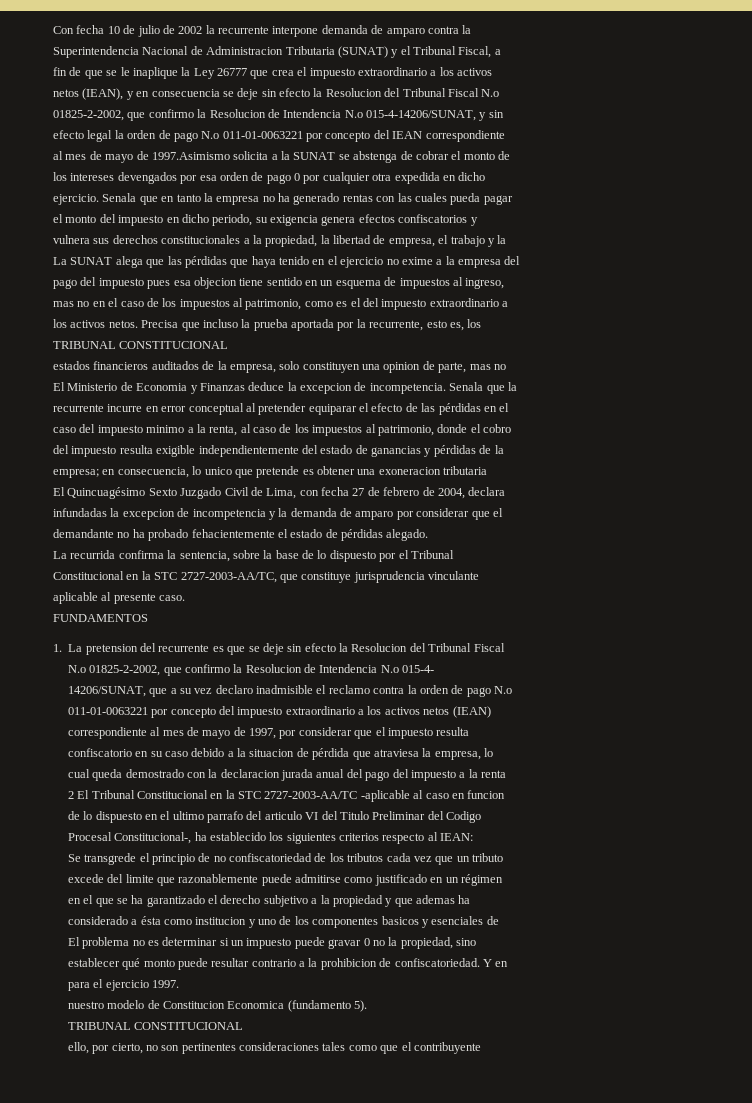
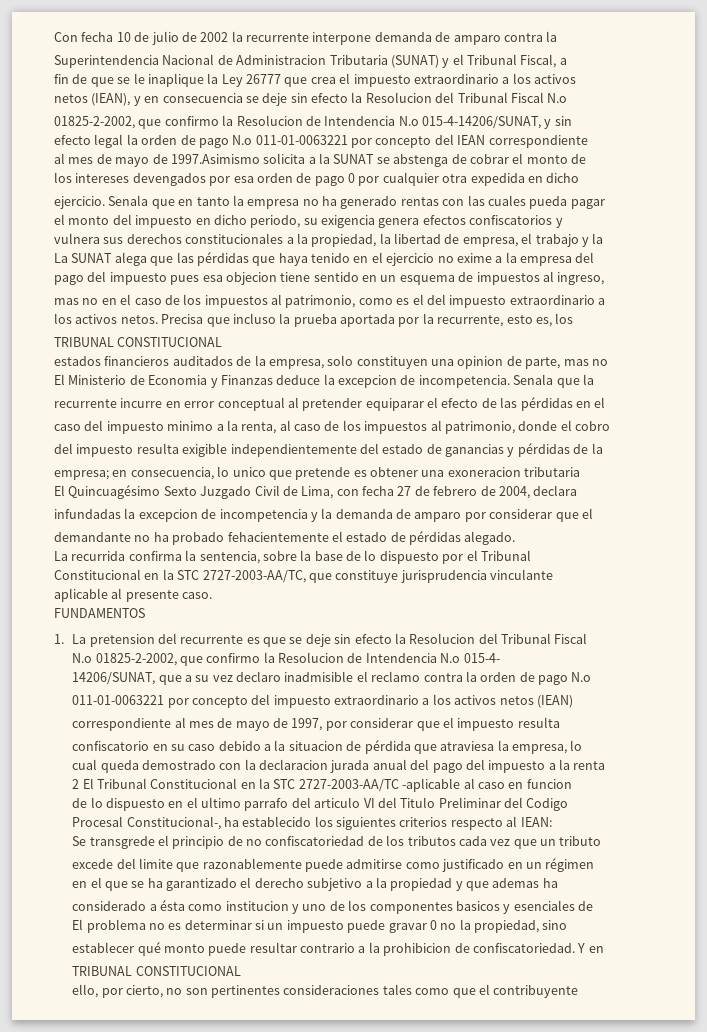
[67,979,179,991] [67,1000,368,1012] // para el ejercicio 1997. // nuestro modelo de Constitucion Economica (fundamento 5). -> (604, 949) none

